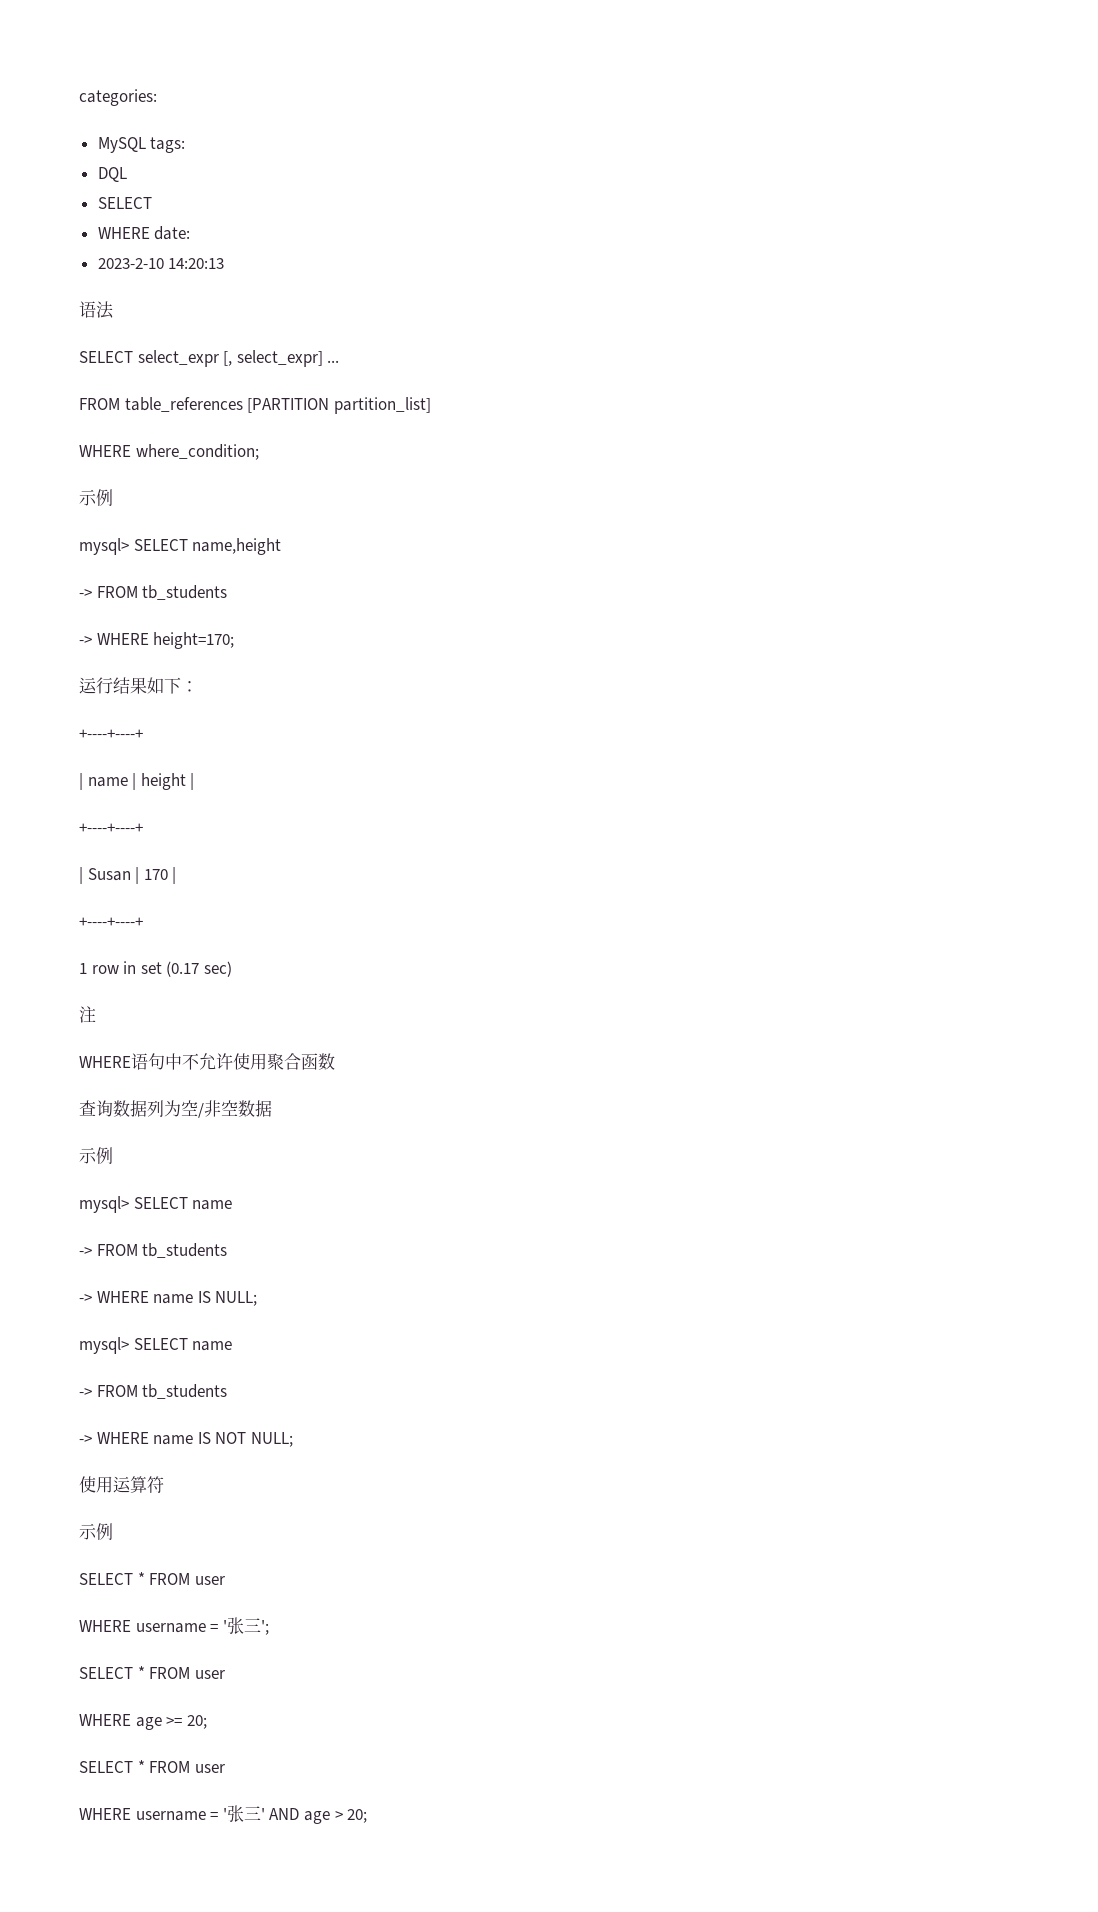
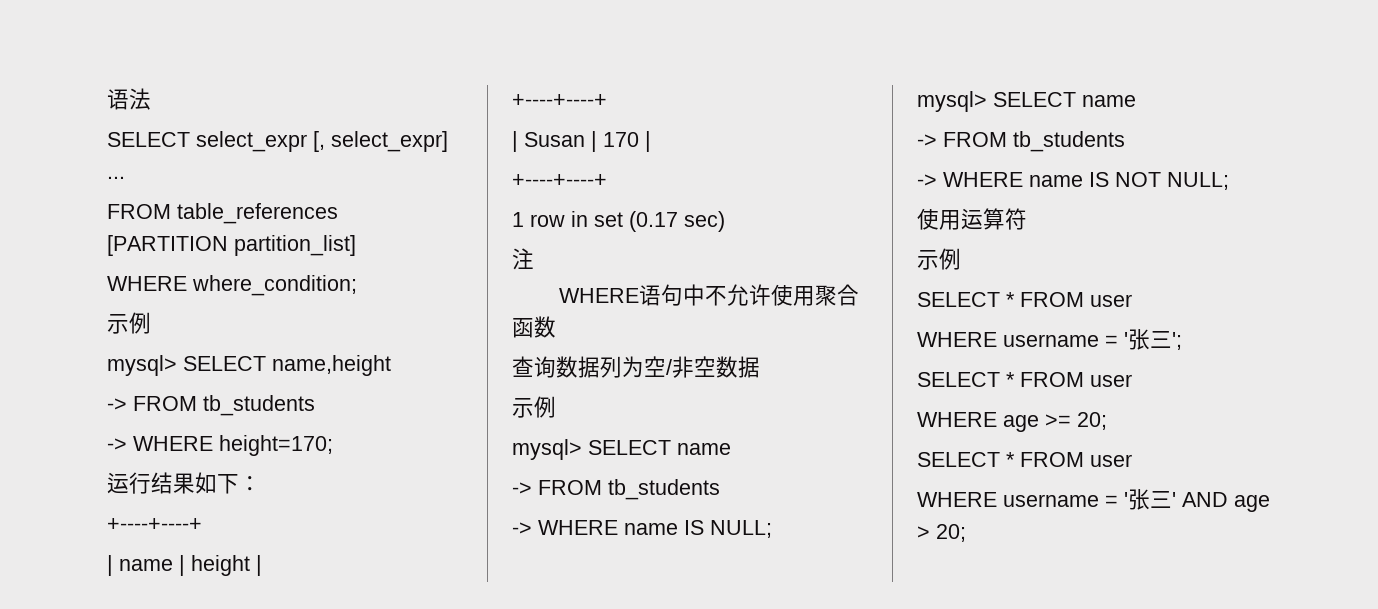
[79,89,157,106] [97,137,186,153] [97,167,127,182] [97,197,152,209] [97,226,191,240] [97,258,225,269] categories: // MySQL tags: // DQL // SELECT // WHERE date: // 2023-2-10 14:20:13 // -> (107, 99) none

